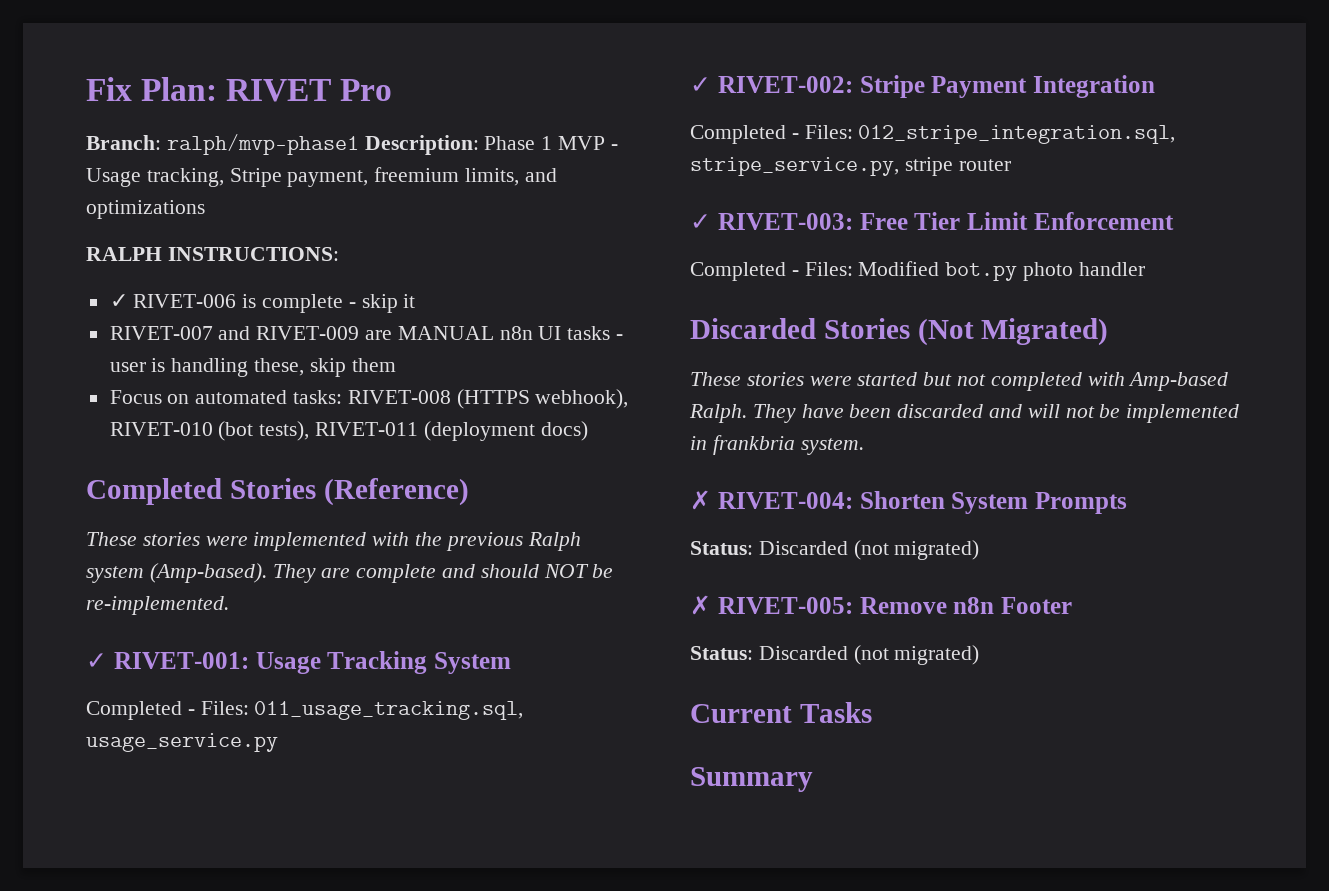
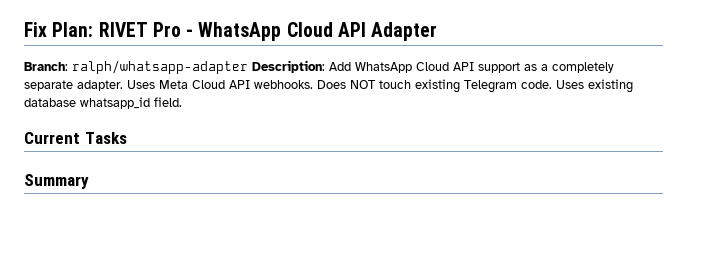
[86,134,618,155] [86,167,557,187] [86,200,205,219] [86,247,339,261] [109,294,416,313] [109,326,624,340] [109,358,396,377] [109,389,629,409] [109,421,588,441] [86,478,469,506] [86,532,581,551] [86,563,614,583] [86,596,229,615] [86,651,511,674] [86,701,524,720] [86,733,278,752] [690,75,1155,98] [690,125,1176,144] [690,157,1011,176] [690,212,1174,230] [690,261,1145,281] [690,318,1109,346] [690,372,1229,391] [689,404,1240,423] [690,435,864,455] [690,490,1127,514] [690,540,980,560] [690,595,1072,615] [690,645,980,665] // Branch: ralph/mvp-phase1 Description: Phase 1 MVP - Usage tracking, Stripe payment, freemium limits, and optimizations // RALPH INSTRUCTIONS: // ✓ RIVET-006 is complete - skip it // RIVET-007 and RIVET-009 are MANUAL n8n UI tasks - user is handling these, skip them // Focus on automated tasks: RIVET-008 (HTTPS webhook), RIVET-010 (bot tests), RIVET-011 (deployment docs) // Completed Stories (Reference) // These stories were implemented with the previous Ralph system (Amp-based). They are complete and should NOT be re-implemented. // ✓ RIVET-001: Usage Tracking System // Completed - Files: 011_usage_tracking.sql, usage_service.py // ✓ RIVET-002: Stripe Payment Integration // Completed - Files: 012_stripe_integration.sql, stripe_service.py, stripe router // ✓ RIVET-003: Free Tier Limit Enforcement // Completed - Files: Modified bot.py photo handler // Discarded Stories (Not Migrated) // These stories were started but not completed with Amp-based Ralph. They have been discarded and will not be implemented in frankbria system. // ✗ RIVET-004: Shorten System Prompts // Status: Discarded (not migrated) // ✗ RIVET-005: Remove n8n Footer // Status: Discarded (not migrated) -> [186,22,438,41] [24,60,614,74] [24,79,633,93] [24,97,182,109] - WhatsApp Cloud API Adapter // Branch: ralph/whatsapp-adapter Description: Add WhatsApp Cloud API support as a completely separate adapter. Uses Meta Cloud API webhooks. Does NOT touch existing Telegram code. Uses existing database whatsapp_id field.

